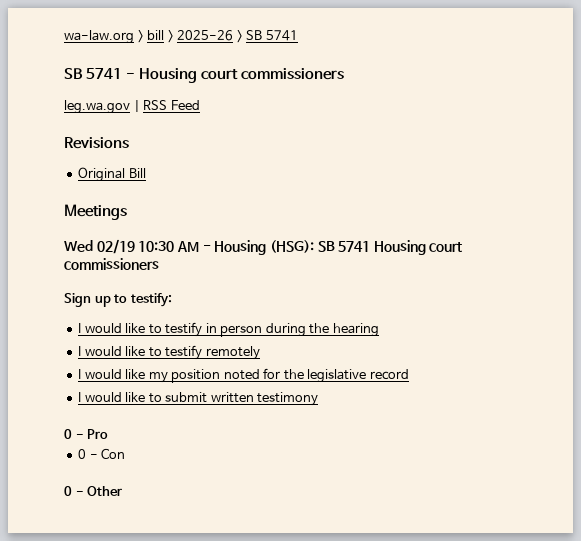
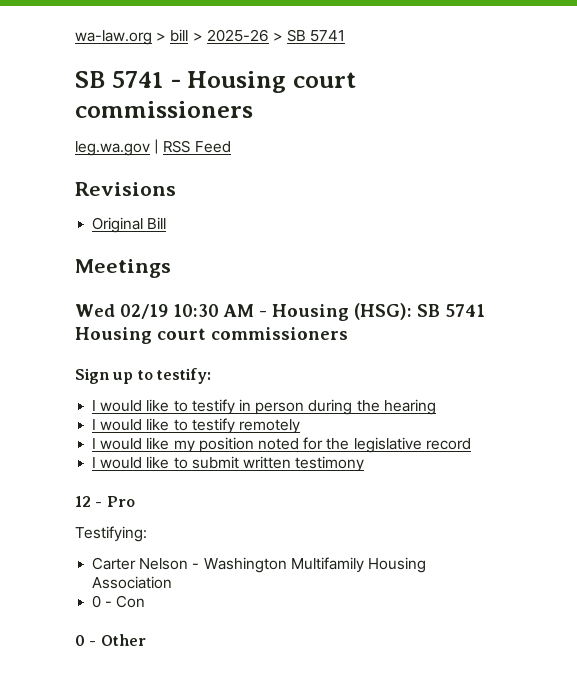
[64,429,72,439] 0 -> [75,496,91,507] 12
(109, 434) none -> [75,526,147,542] [92,557,426,573] [92,576,173,589] // Testifying: // Carter Nelson - Washington Multifamily Housing Association

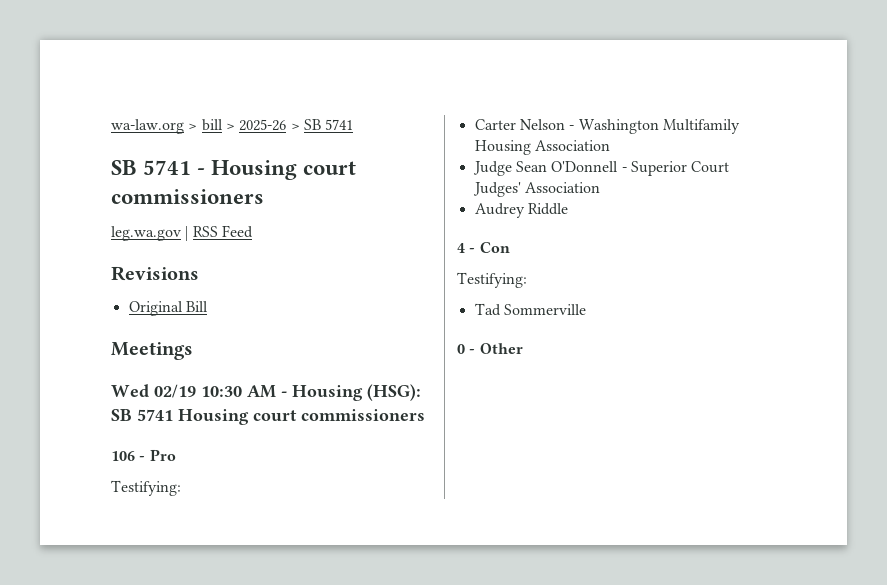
[75,368,211,384] [92,399,436,415] [92,418,300,434] [92,437,471,453] [92,456,365,472] [75,496,91,507] Sign up to testify: // I would like to testify in person during the hearing // I would like to testify remotely // I would like my position noted for the legislative record // I would like to submit written testimony // 12 -> [111,451,135,461] 106
[92,595,102,608] 0 -> [472,161,730,176] [472,182,600,197] [474,203,568,218] [457,243,465,253] Judge Sean O'Donnell - Superior Court Judges' Association // Audrey Riddle // 4
(146, 601) none -> [457,272,527,288] [474,303,586,316] // Testifying: // Tad Sommerville

